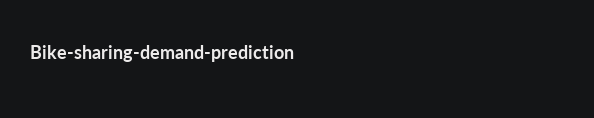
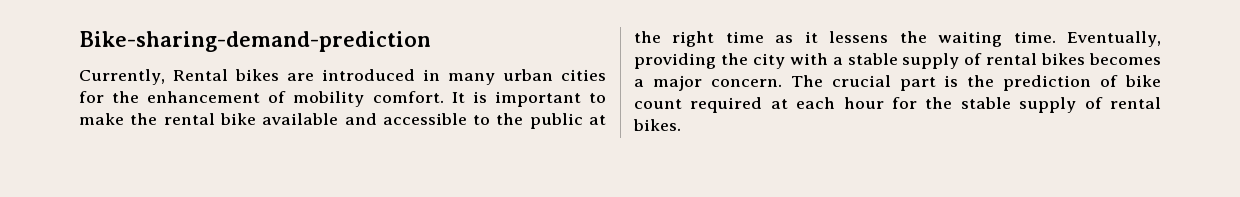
(294, 53) none -> [79,69,606,85] [79,91,606,107] [79,113,607,129] [634,31,1161,47] [634,53,1161,69] [634,75,1161,91] [634,97,1161,113] [633,119,681,131] // Currently, Rental bikes are introduced in many urban cities for the enhancement of mobility comfort. It is important to make the rental bike available and accessible to the public at the right time as it lessens the waiting time. Eventually, providing the city with a stable supply of rental bikes becomes a major concern. The crucial part is the prediction of bike count required at each hour for the stable supply of rental bikes.

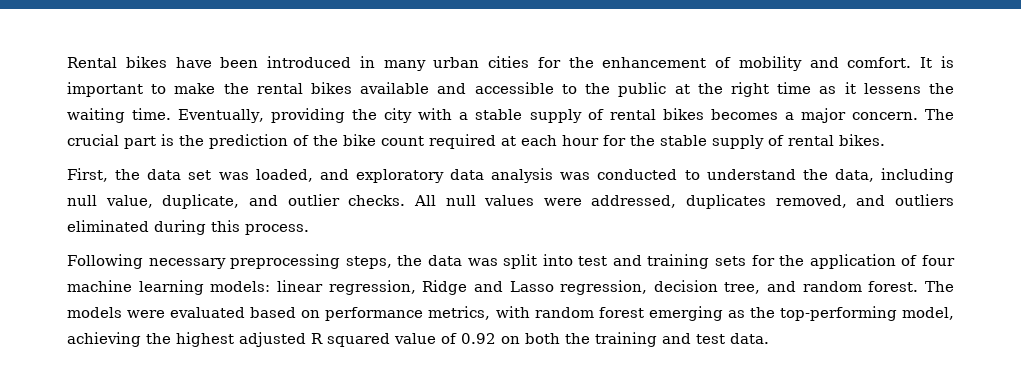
[79,31,431,52] [79,69,314,85] Bike-sharing-demand-prediction // Currently, Rental bikes are -> [67,56,259,68] Rental bikes have been
(365, 99) none -> [809,57,839,68] and
[219,113,256,125] bike -> [311,82,353,94] bikes
(1119, 81) none -> [313,135,338,146] the
(681, 125) none -> [67,168,954,183] [67,194,954,209] [67,220,309,235] [67,254,956,269] [67,280,954,295] [67,306,954,321] [67,332,769,347] // First, the data set was loaded, and exploratory data analysis was conducted to understand the data, including null value, duplicate, and outlier checks. All null values were addressed, duplicates removed, and outliers eliminated during this process. // Following necessary preprocessing steps, the data was split into test and training sets for the application of four machine learning models: linear regression, Ridge and Lasso regression, decision tree, and random forest. The models were evaluated based on performance metrics, with random forest emerging as the top-performing model, achieving the highest adjusted R squared value of 0.92 on both the training and test data.

